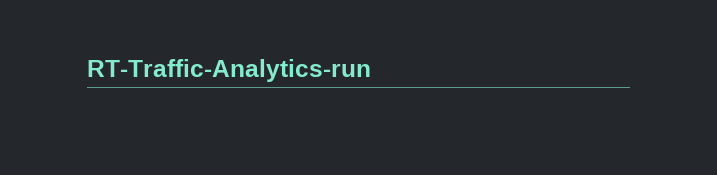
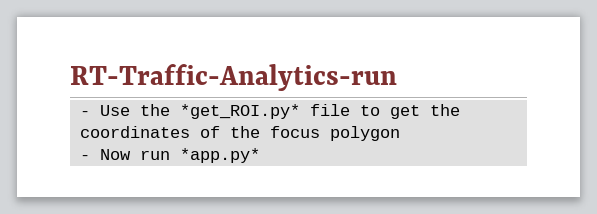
(371, 70) none -> [79,104,460,119] [79,126,400,141] [79,148,260,163] // - Use the *get_ROI.py* file to get the coordinates of the focus polygon // - Now run *app.py*

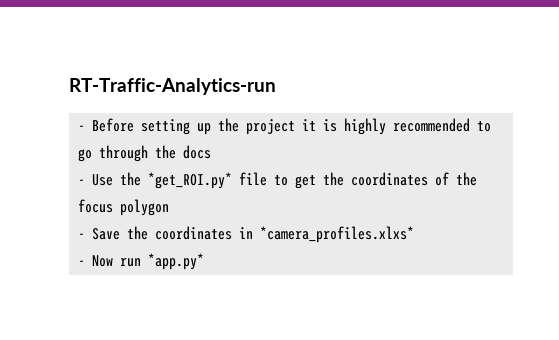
(397, 77) none -> [78,118,491,135] [78,145,211,162] // - Before setting up the project it is highly recommended to go through the docs
(400, 133) none -> [78,226,414,243] // - Save the coordinates in *camera_profiles.xlxs*

